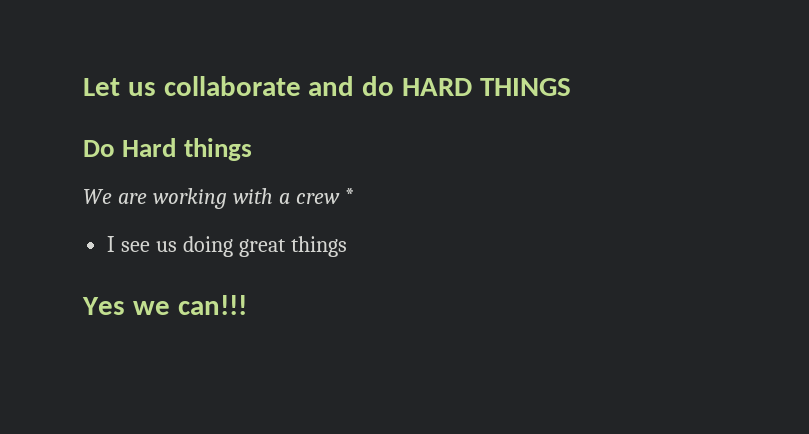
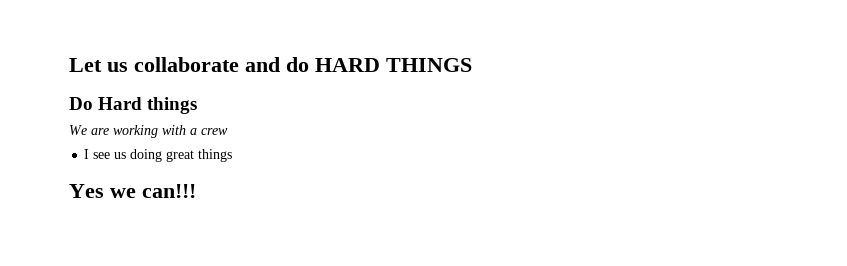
[344,188,354,204] * -> (228, 131) none

